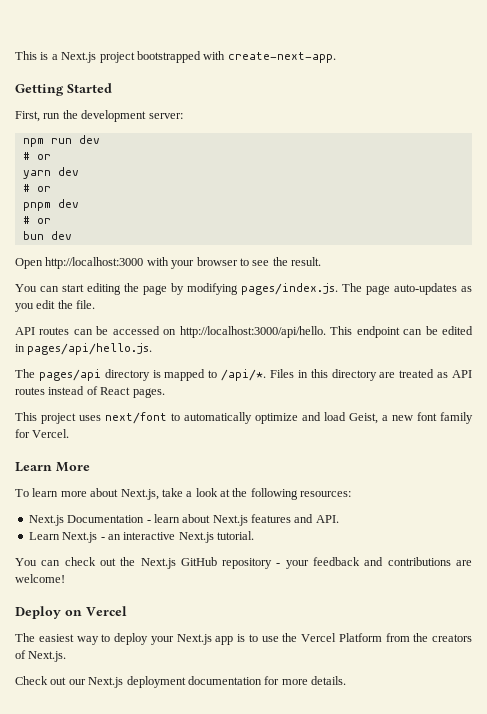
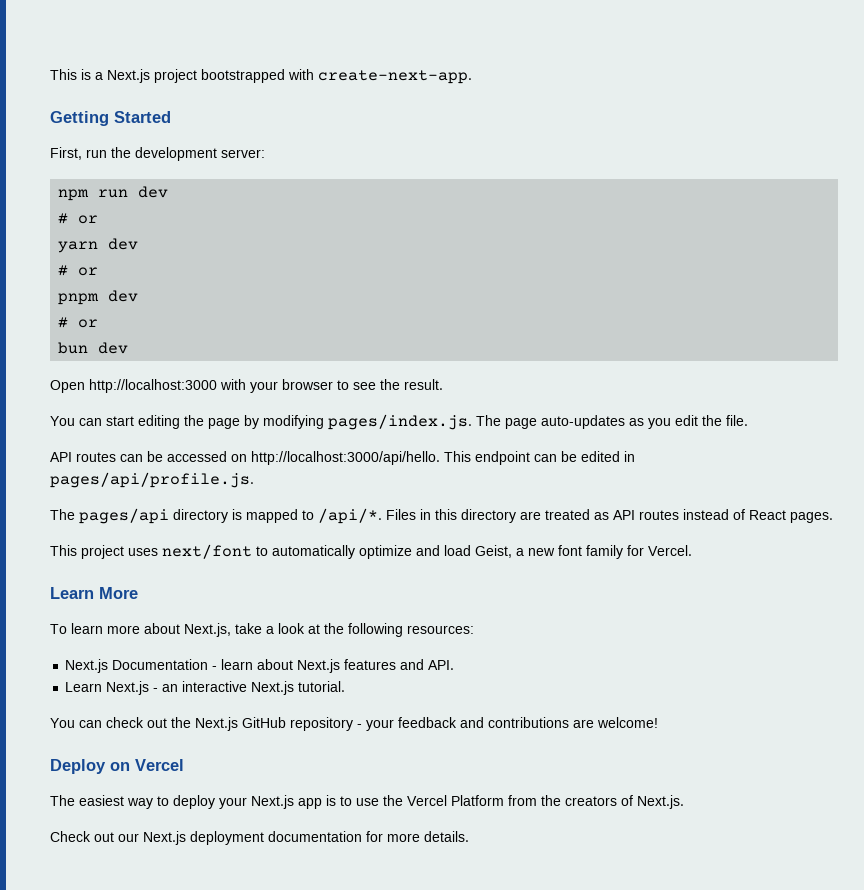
[27,343,153,355] pages/api/hello.js. -> [50,472,254,488] pages/api/profile.js.

